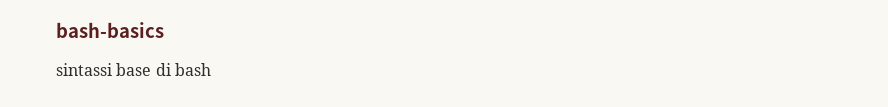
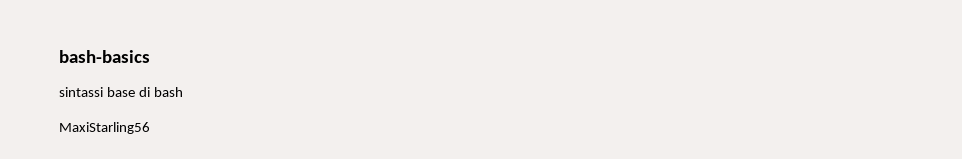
(211, 69) none -> [59,122,150,134] // MaxiStarling56

